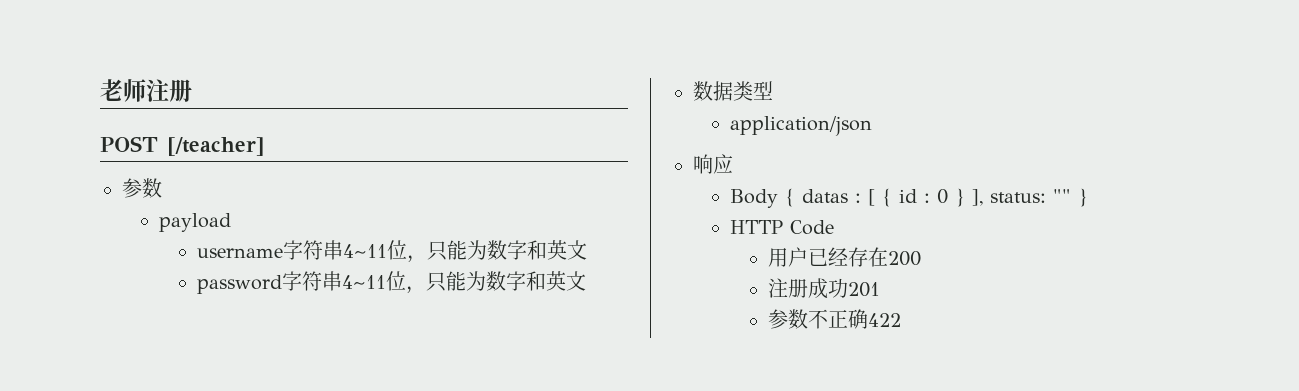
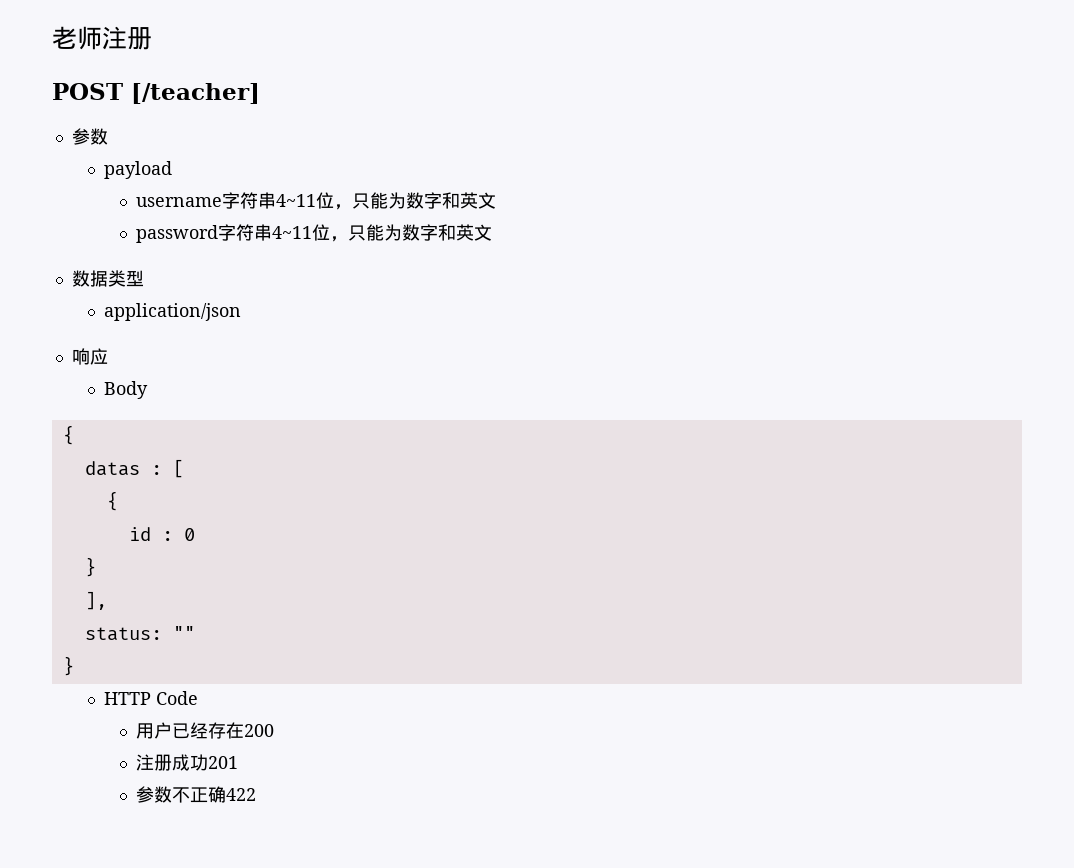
[785,188,796,207] { -> [62,425,74,445] // { //
[882,188,893,207] { -> [106,491,118,511] // { //
[955,188,966,207] } -> [84,557,96,577] // } //
(984, 197) none -> (107, 600) //
(1072, 196) none -> (195, 633) //

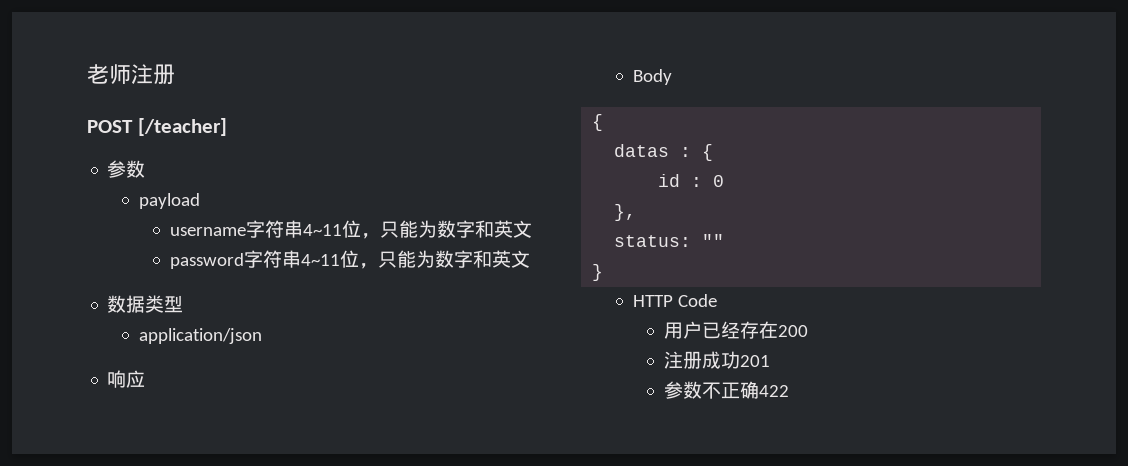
[172,459,184,478] [ // -> (692, 152) none
[84,557,96,577] [84,591,107,610] } // ], -> [614,204,637,221] },

